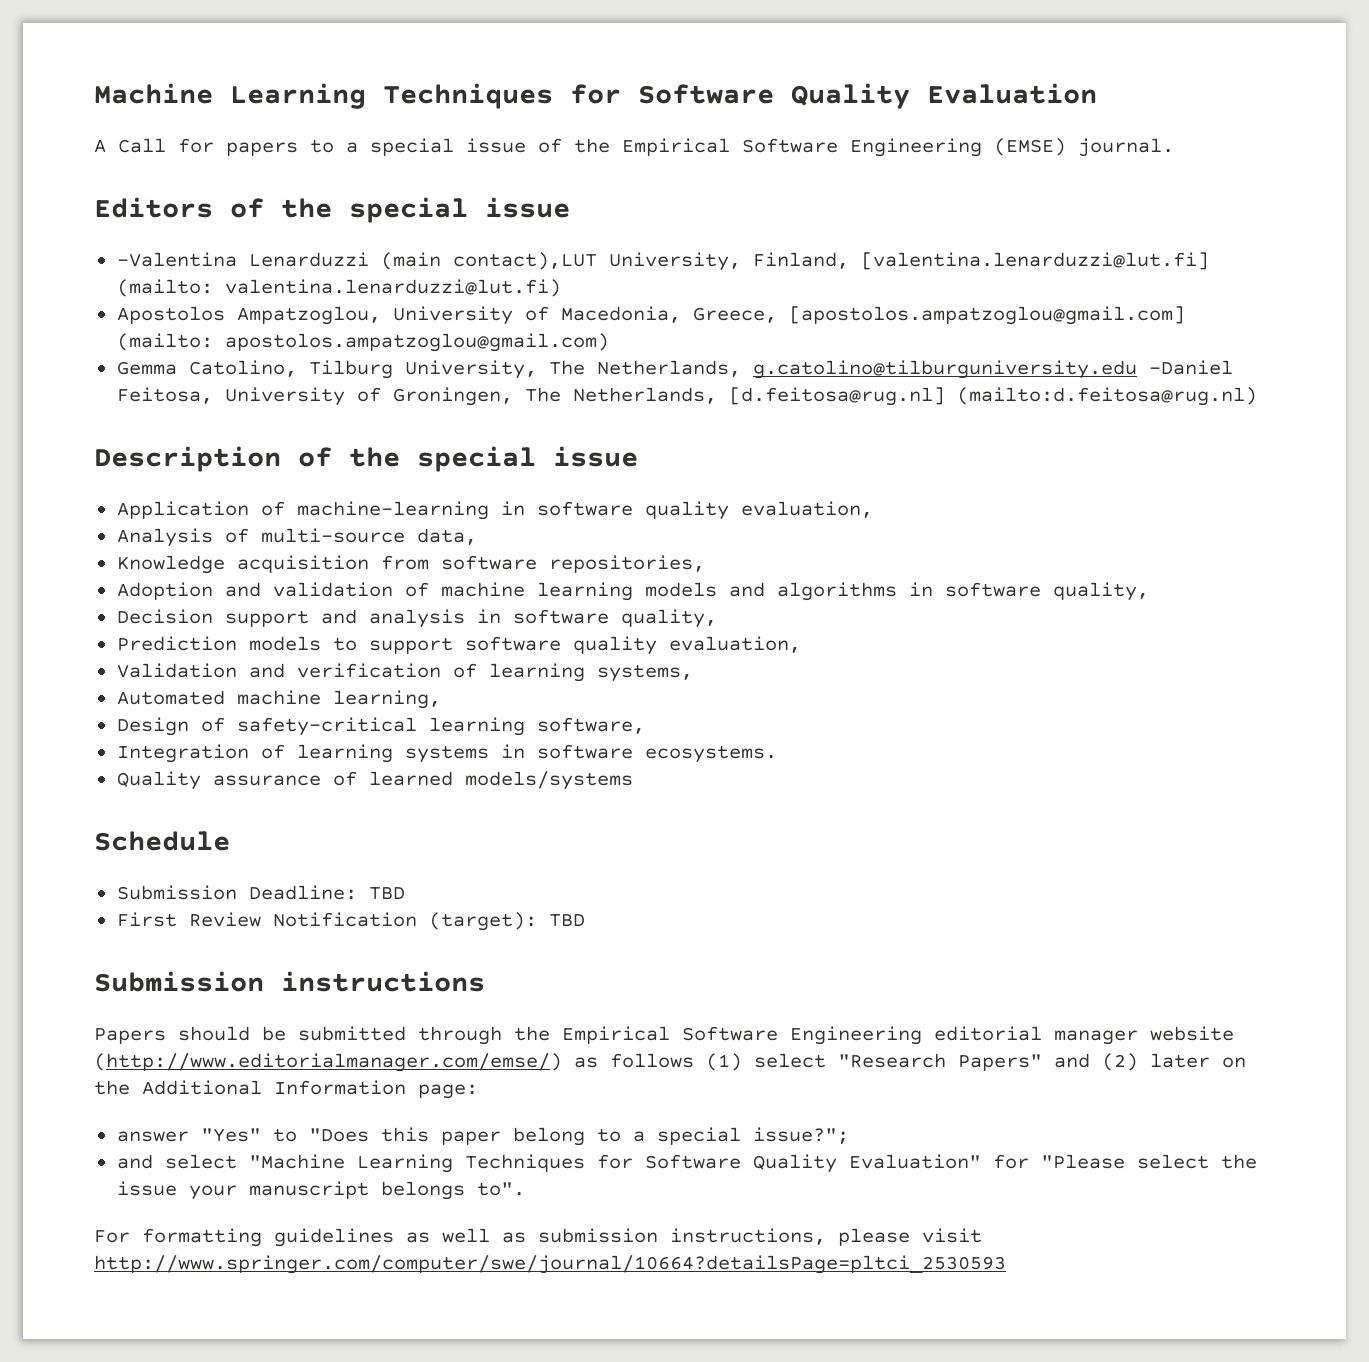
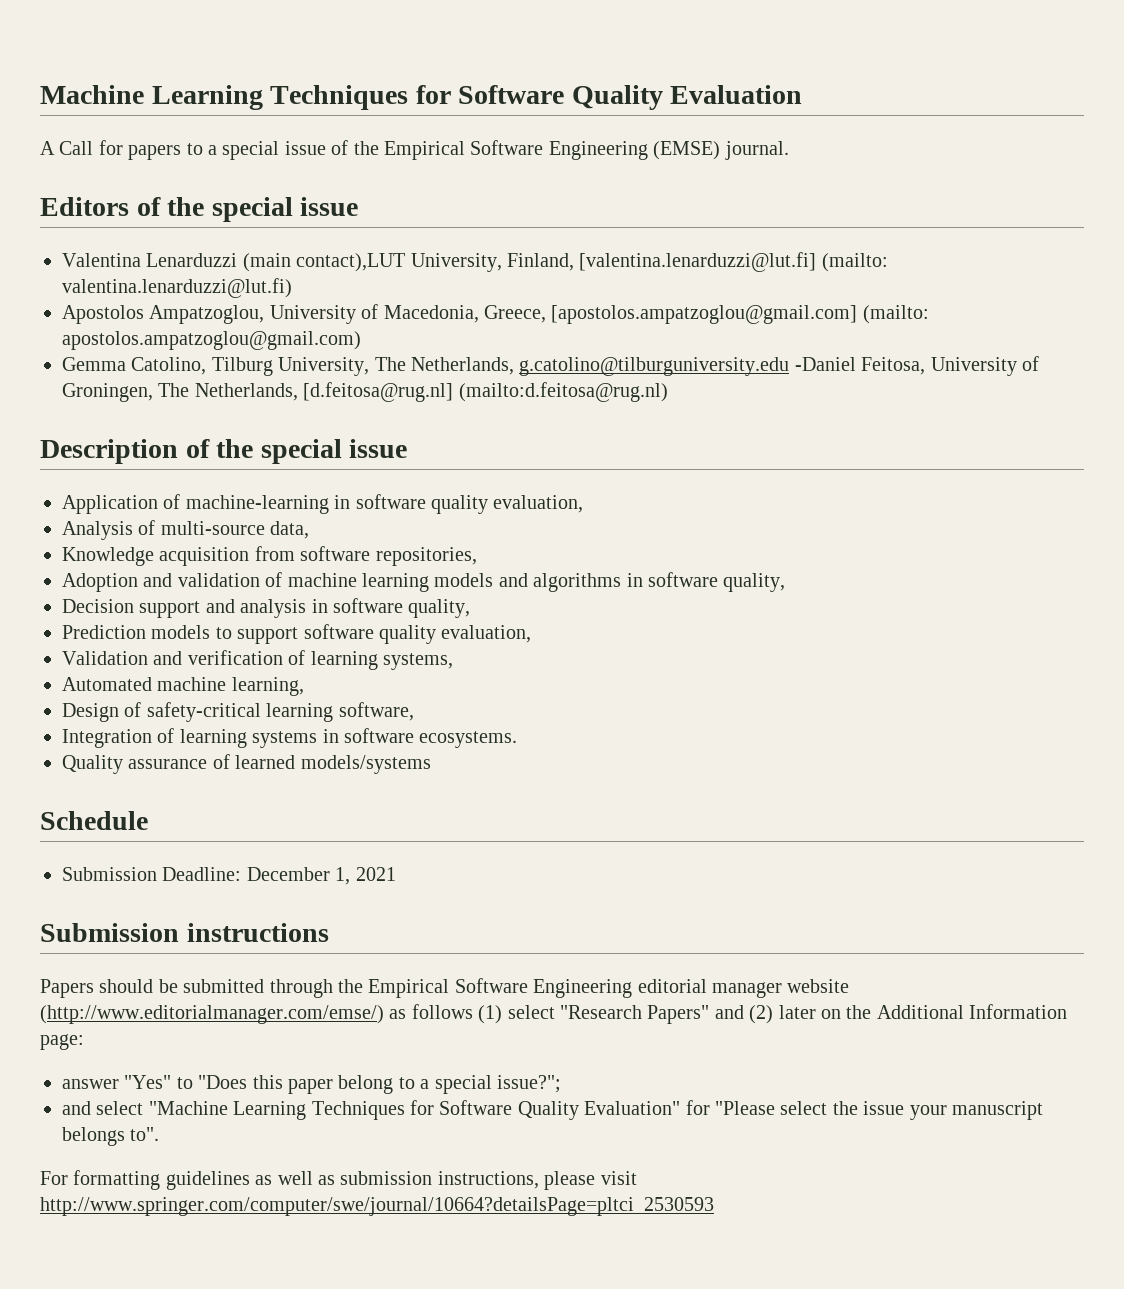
[116,252,237,267] -Valentina -> [62,253,141,267] Valentina
[368,887,405,900] [116,912,585,931] TBD // First Review Notification (target): TBD -> [246,867,396,885] December 1, 2021

